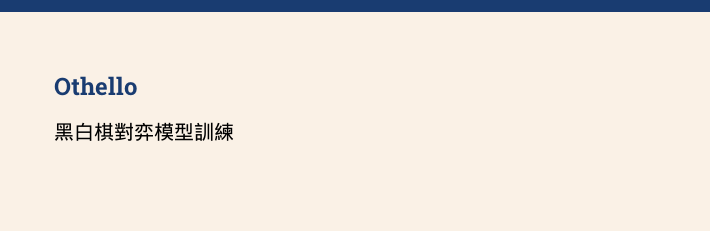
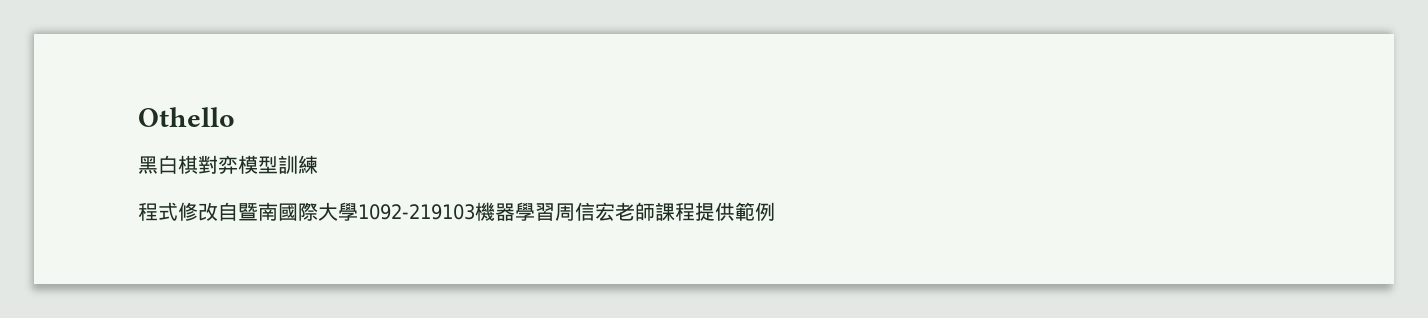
(234, 131) none -> [138,202,775,221] // 程式修改自暨南國際大學1092-219103機器學習周信宏老師課程提供範例

